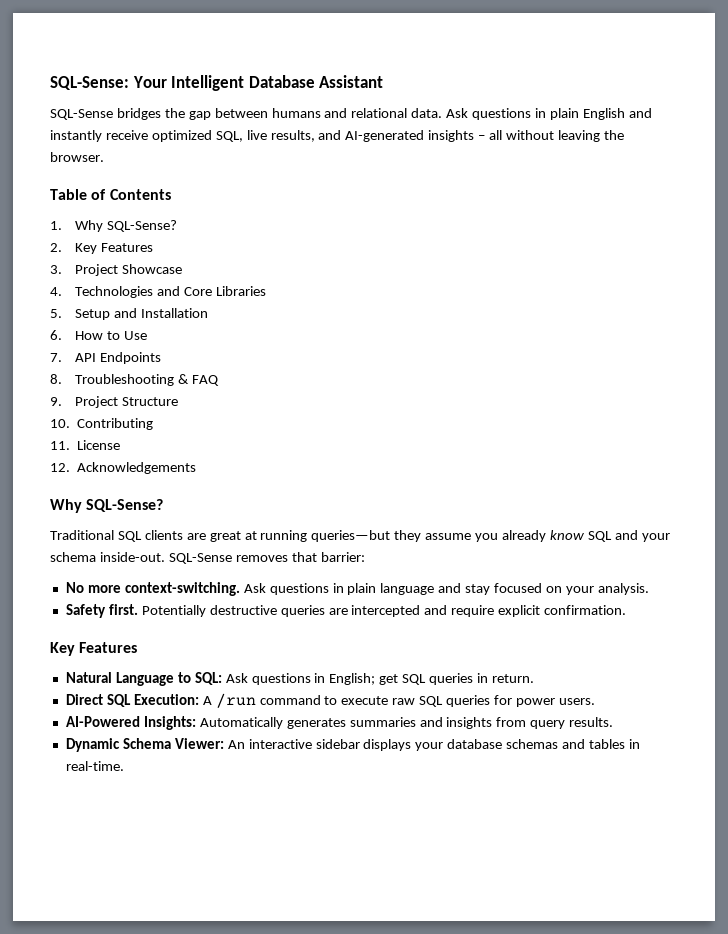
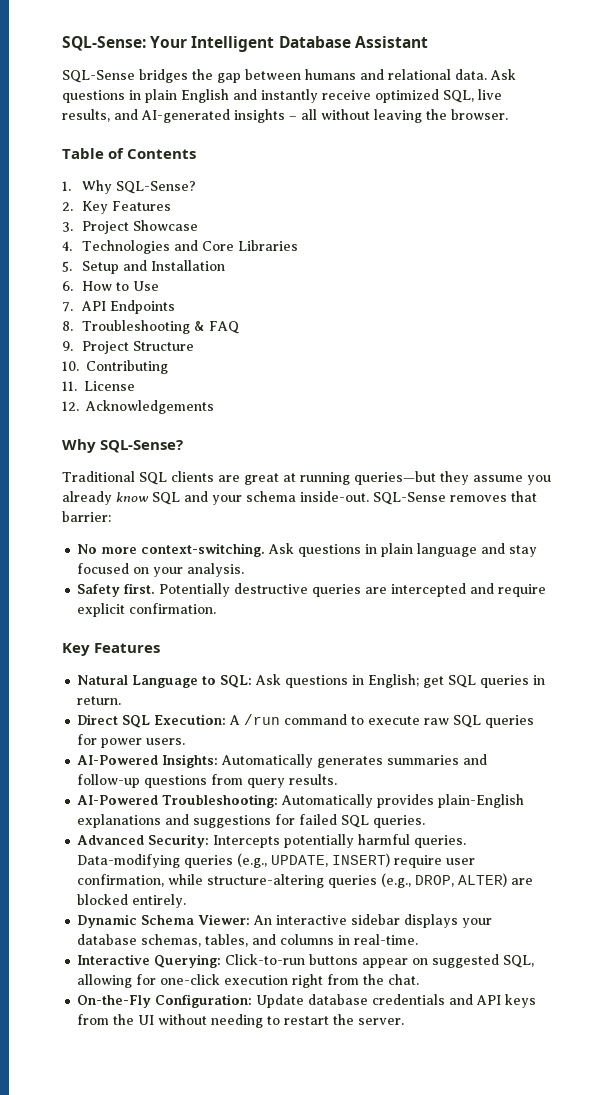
[446,717,493,729] insights -> [77,774,208,788] follow-up questions
(614, 722) none -> [77,794,525,808] [77,814,426,828] [77,834,467,848] [77,853,476,868] [77,873,534,888] [77,894,187,908] // AI-Powered Troubleshooting: Automatically provides plain-English explanations and suggestions for failed SQL queries. // Advanced Security: Intercepts potentially harmful queries. Data-modifying queries (e.g., UPDATE, INSERT) require user confirmation, while structure-altering queries (e.g., DROP, ALTER) are blocked entirely.
[506,739,640,749] [65,761,124,771] schemas and tables in real-time. -> [141,934,419,947] [77,954,535,968] [77,974,420,988] [77,994,537,1008] [77,1014,405,1028] schemas, tables, and columns in real-time. // Interactive Querying: Click-to-run buttons appear on suggested SQL, allowing for one-click execution right from the chat. // On-the-Fly Configuration: Update database credentials and API keys from the UI without needing to restart the server.

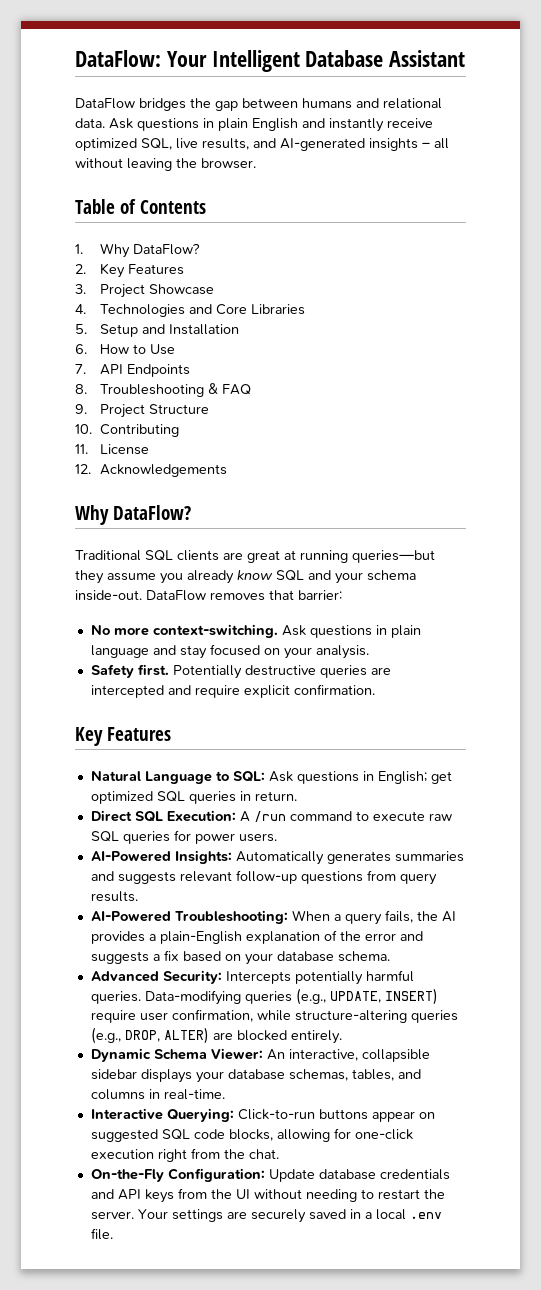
[62,36,146,51] SQL-Sense: -> [75,50,161,67] DataFlow:
[62,70,135,83] SQL-Sense -> [75,98,135,109] DataFlow
[115,181,196,194] SQL-Sense? -> [133,243,201,255] DataFlow?
[100,440,184,453] SQL-Sense? -> [113,505,191,520] DataFlow?
[373,492,446,505] SQL-Sense -> [146,590,206,601] DataFlow
(445, 682) none -> [90,791,153,804] optimized
(488, 759) none -> [117,871,232,884] suggests relevant
[281,794,525,808] [77,814,426,828] Automatically provides plain-English explanations and suggestions for failed SQL queries. -> [291,910,456,925] [90,930,423,944] [90,950,390,965] When a query fails, the AI provides a plain-English explanation of the error and suggests a fix based on your database schema.
[276,915,348,925] interactive -> [288,1049,430,1062] interactive, collapsible
[503,955,535,968] SQL, -> [161,1129,273,1141] SQL code blocks,
(405, 1021) none -> [137,1209,442,1223] [90,1228,113,1240] Your settings are securely saved in a local .env file.

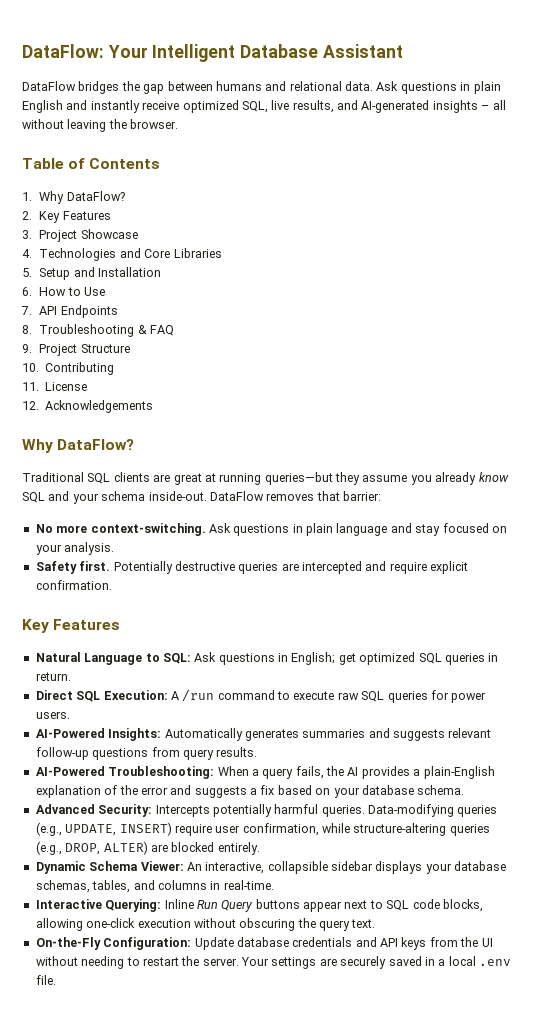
[237,1109,435,1122] [90,1129,158,1142] Click-to-run buttons appear on suggested -> [164,899,383,912] Inline Run Query buttons appear next to
[333,1128,351,1139] for -> (83, 924) none
[157,1148,279,1162] right from the chat. -> [193,918,376,931] without obscuring the query text.

